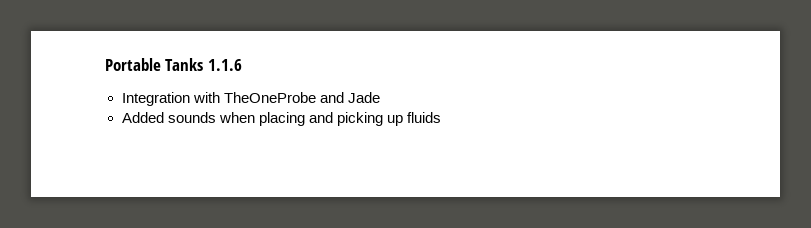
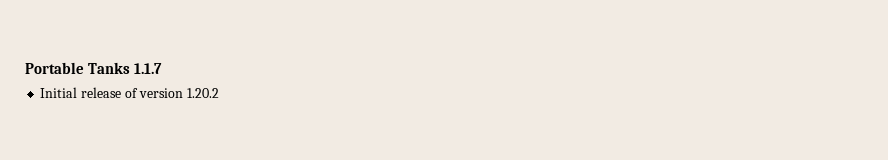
[207,59,242,71] [121,92,380,106] [121,112,441,126] 1.1.6 // Integration with TheOneProbe and Jade // Added sounds when placing and picking up fluids -> [133,63,162,74] [40,87,219,98] 1.1.7 // Initial release of version 1.20.2

